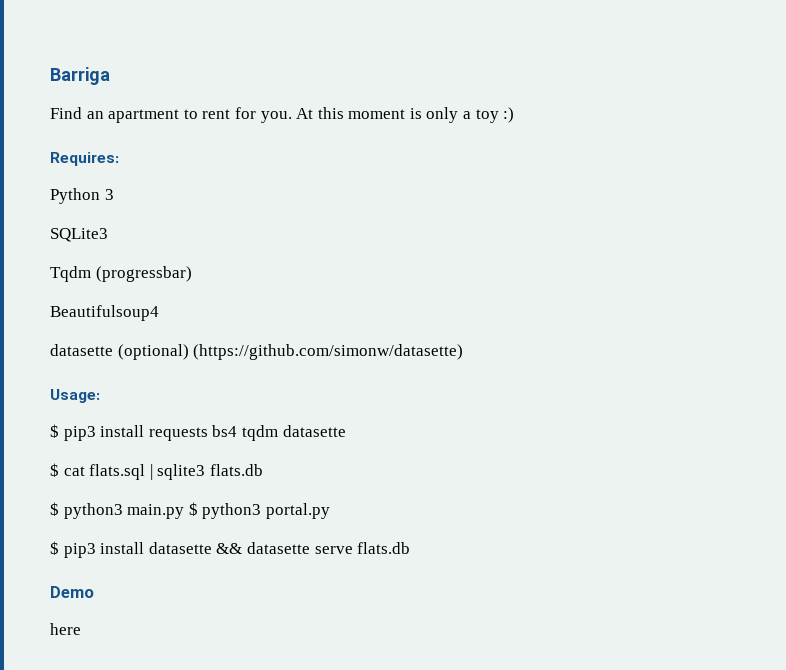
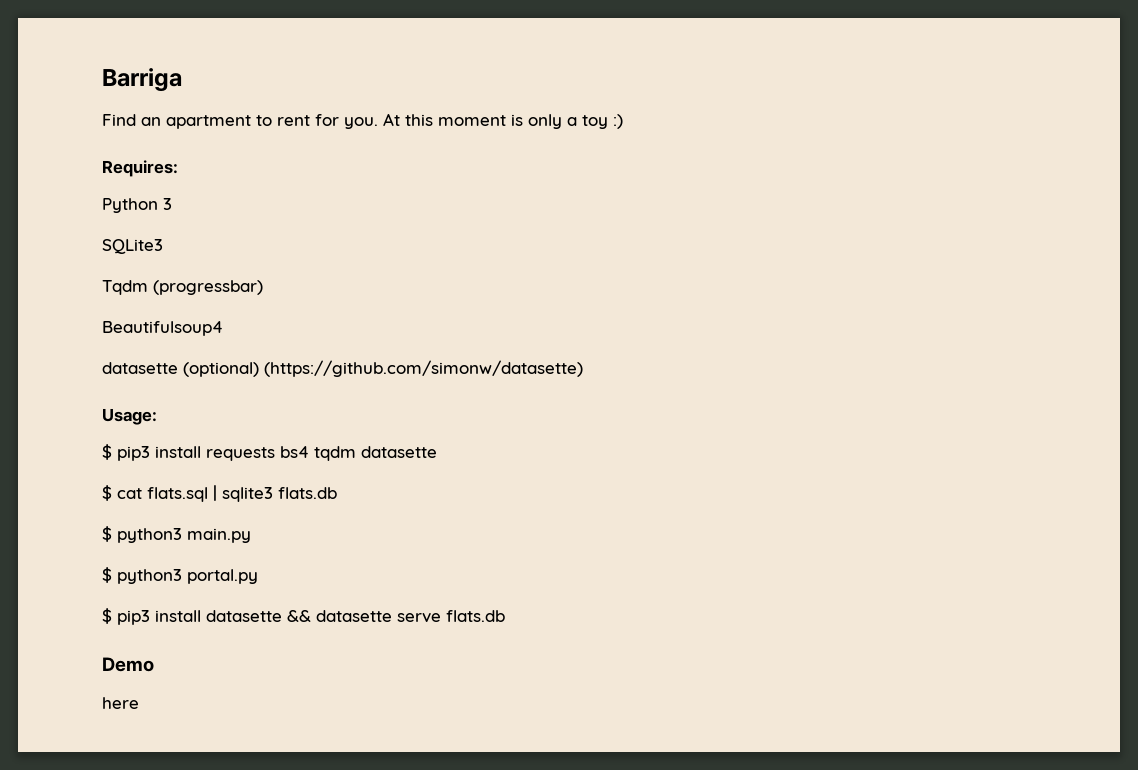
(185, 511) none -> (251, 535) //

